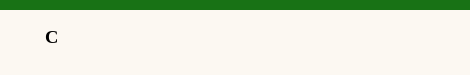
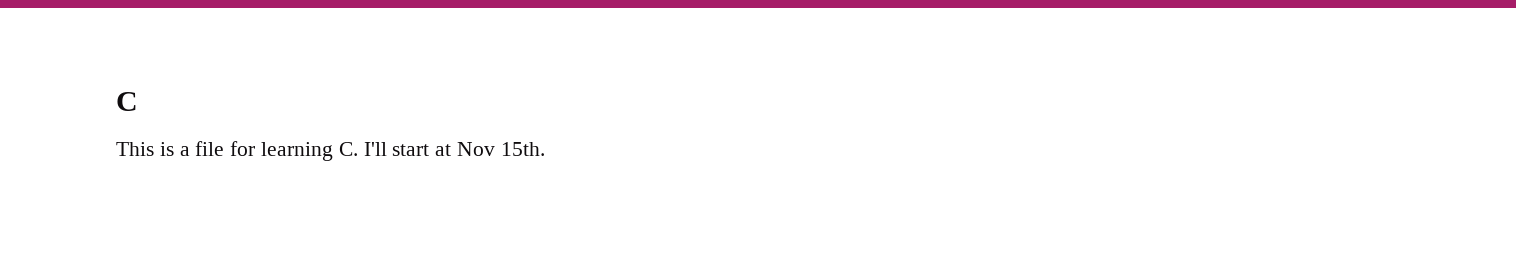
(58, 37) none -> [116,141,545,161] // This is a file for learning C. I'll start at Nov 15th.

